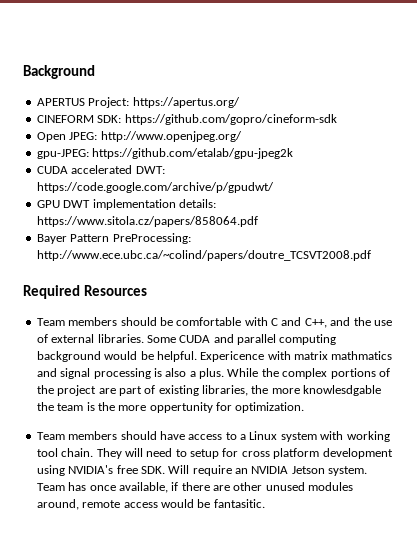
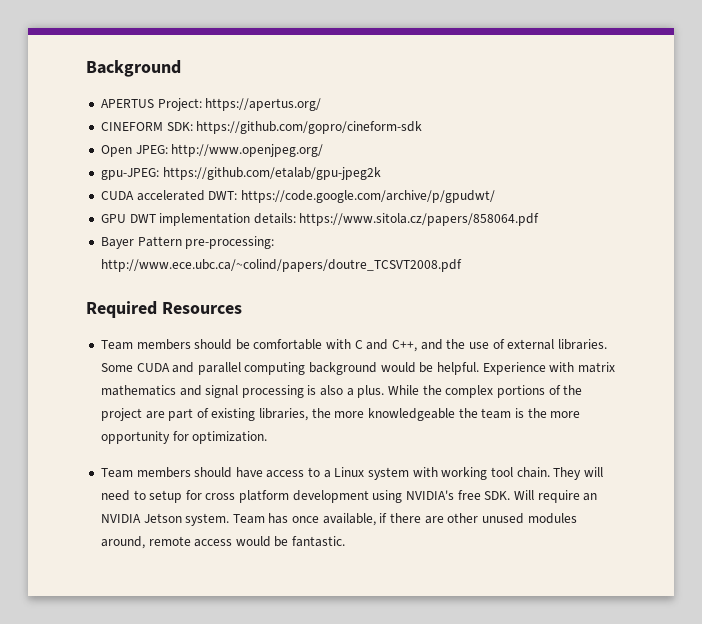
[112,233,191,244] PreProcessing: -> [185,236,275,249] pre-processing:
[200,351,265,362] Expericence -> [482,362,546,375] Experience
[331,351,393,360] mathmatics -> [100,385,176,396] mathematics
[303,385,382,396] knowlesdgable -> [368,408,456,421] knowledgeable
[149,402,213,413] oppertunity -> [100,431,170,444] opportunity
[213,499,265,508] fantasitic. -> [292,536,346,547] fantastic.

